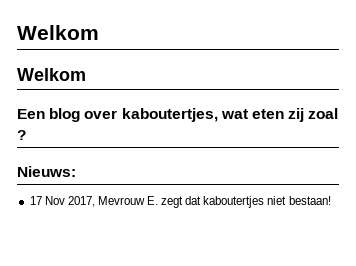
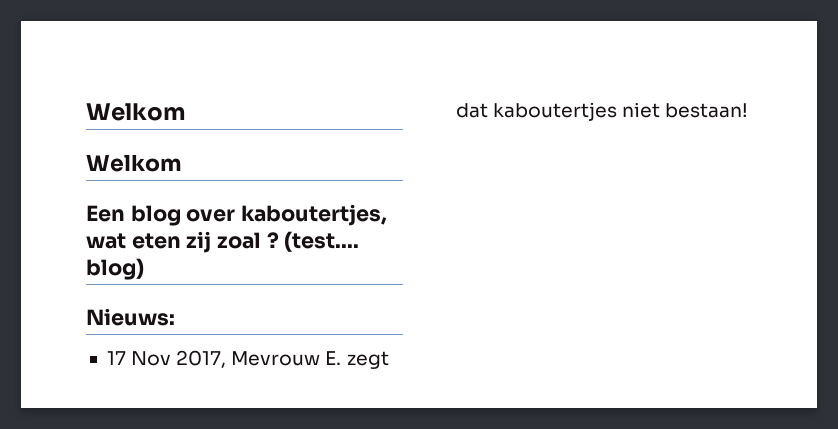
(26, 135) none -> [284,231,360,252] [86,258,144,280] (test.... blog)

